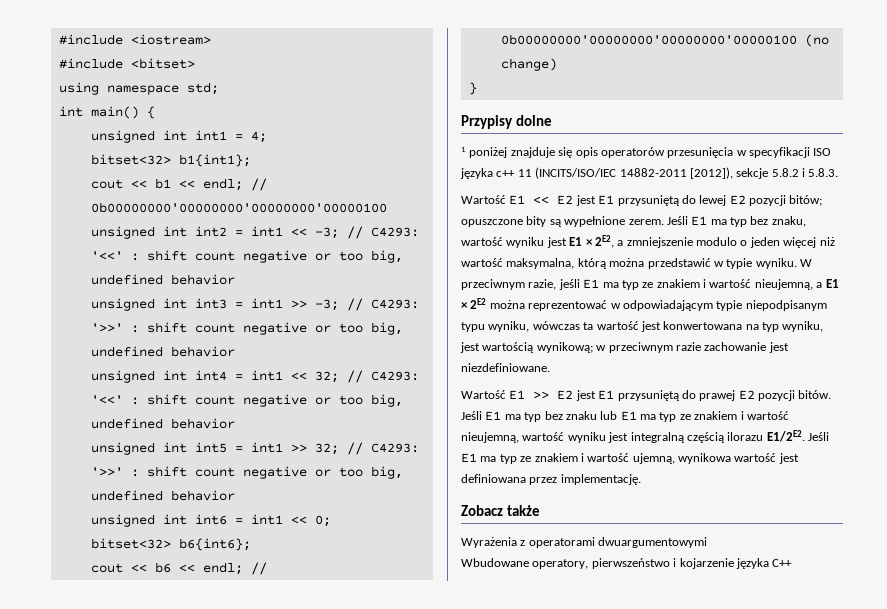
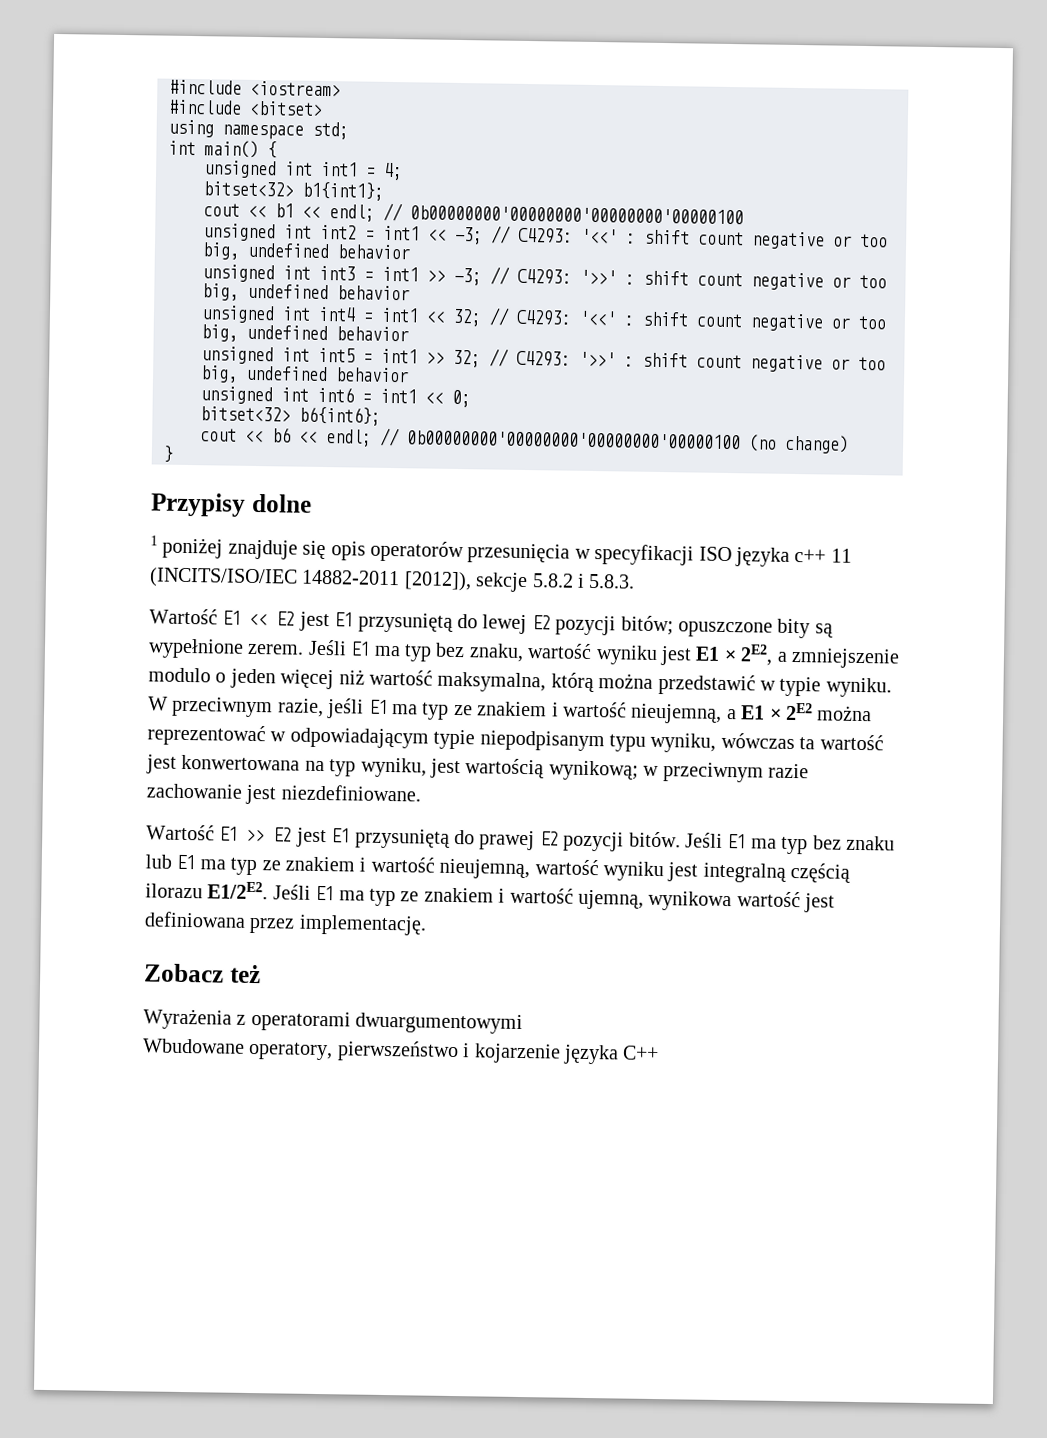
[506,505,540,516] także -> [229,964,261,984] też

